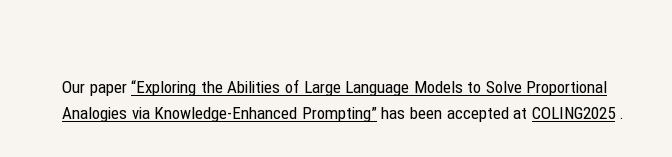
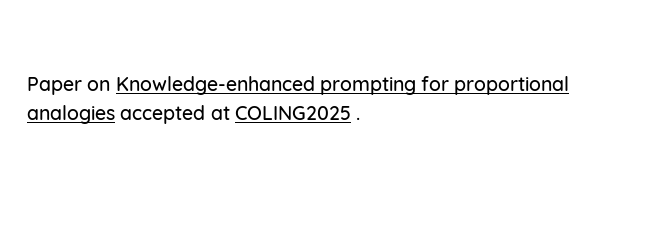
[62,79,608,96] [62,107,442,122] Our paper “Exploring the Abilities of Large Language Models to Solve Proportional Analogies via Knowledge-Enhanced Prompting” has been -> [27,76,570,95] [27,105,115,124] Paper on Knowledge-enhanced prompting for proportional analogies

